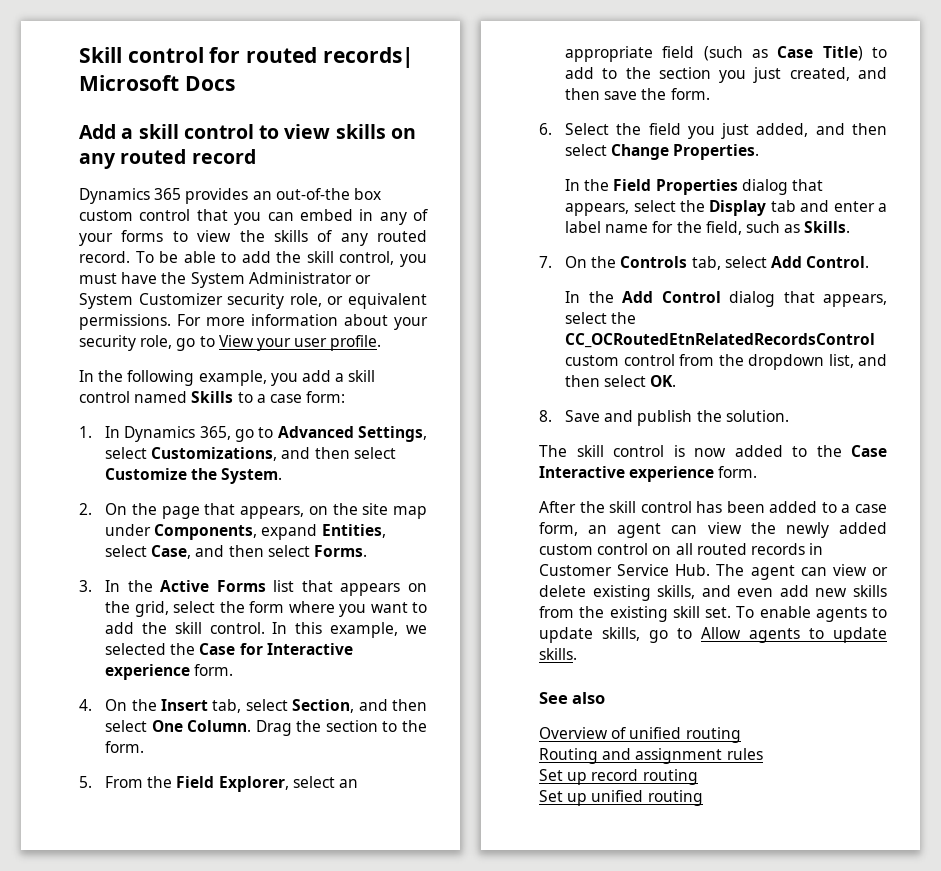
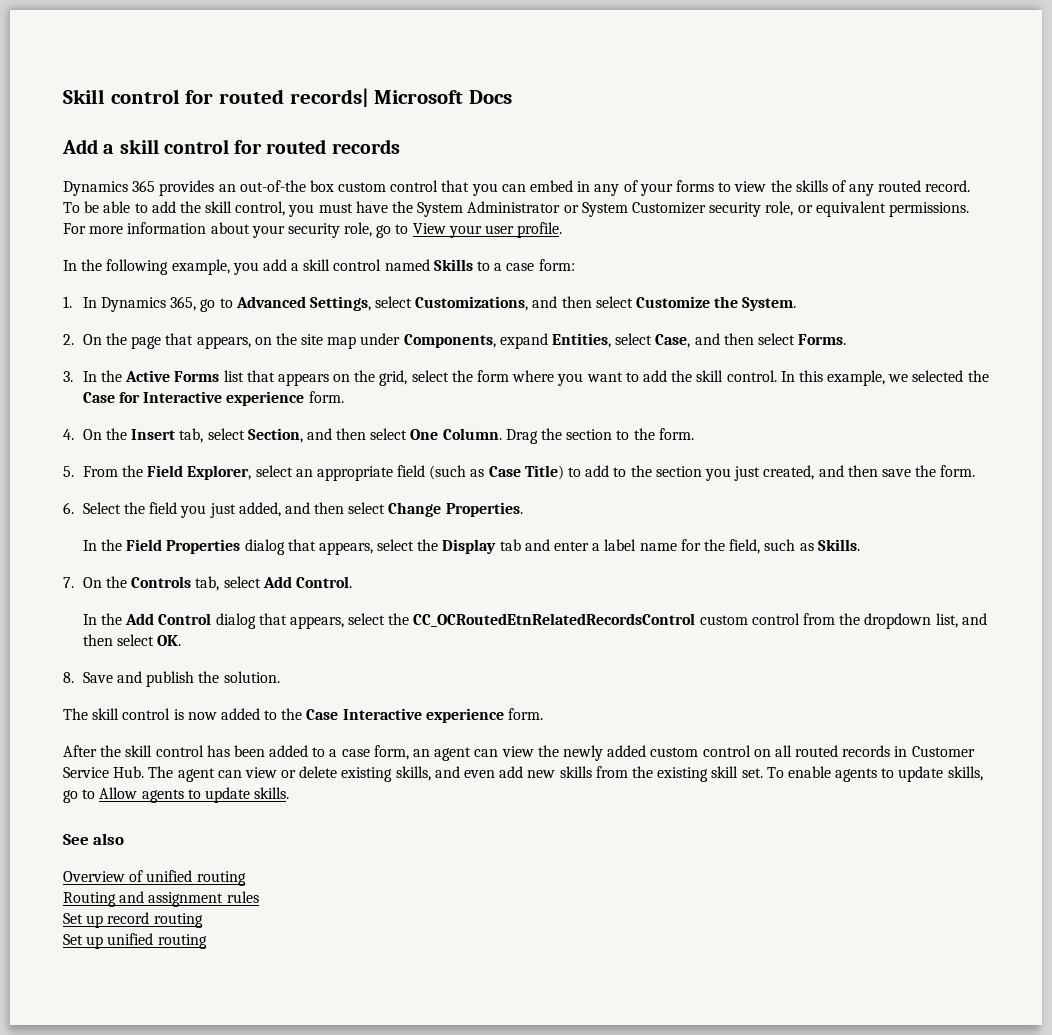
[259,124,416,139] [79,149,256,169] to view skills on any routed record -> [234,139,400,154] for routed records

